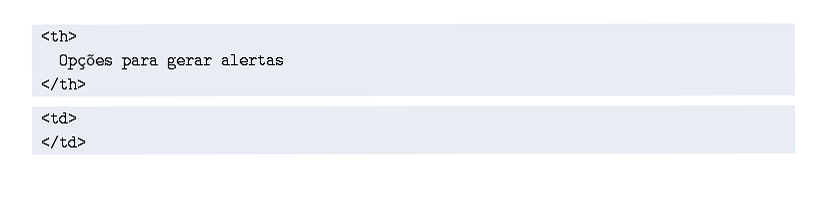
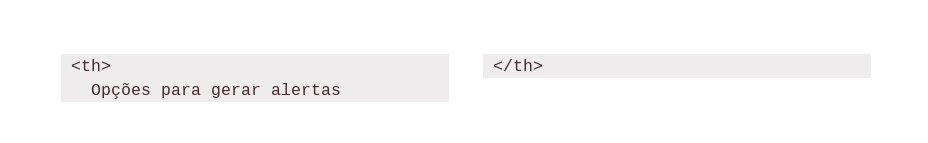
[40,110,80,128] [41,134,89,152] // <td> // </td> -> (543, 65) none

